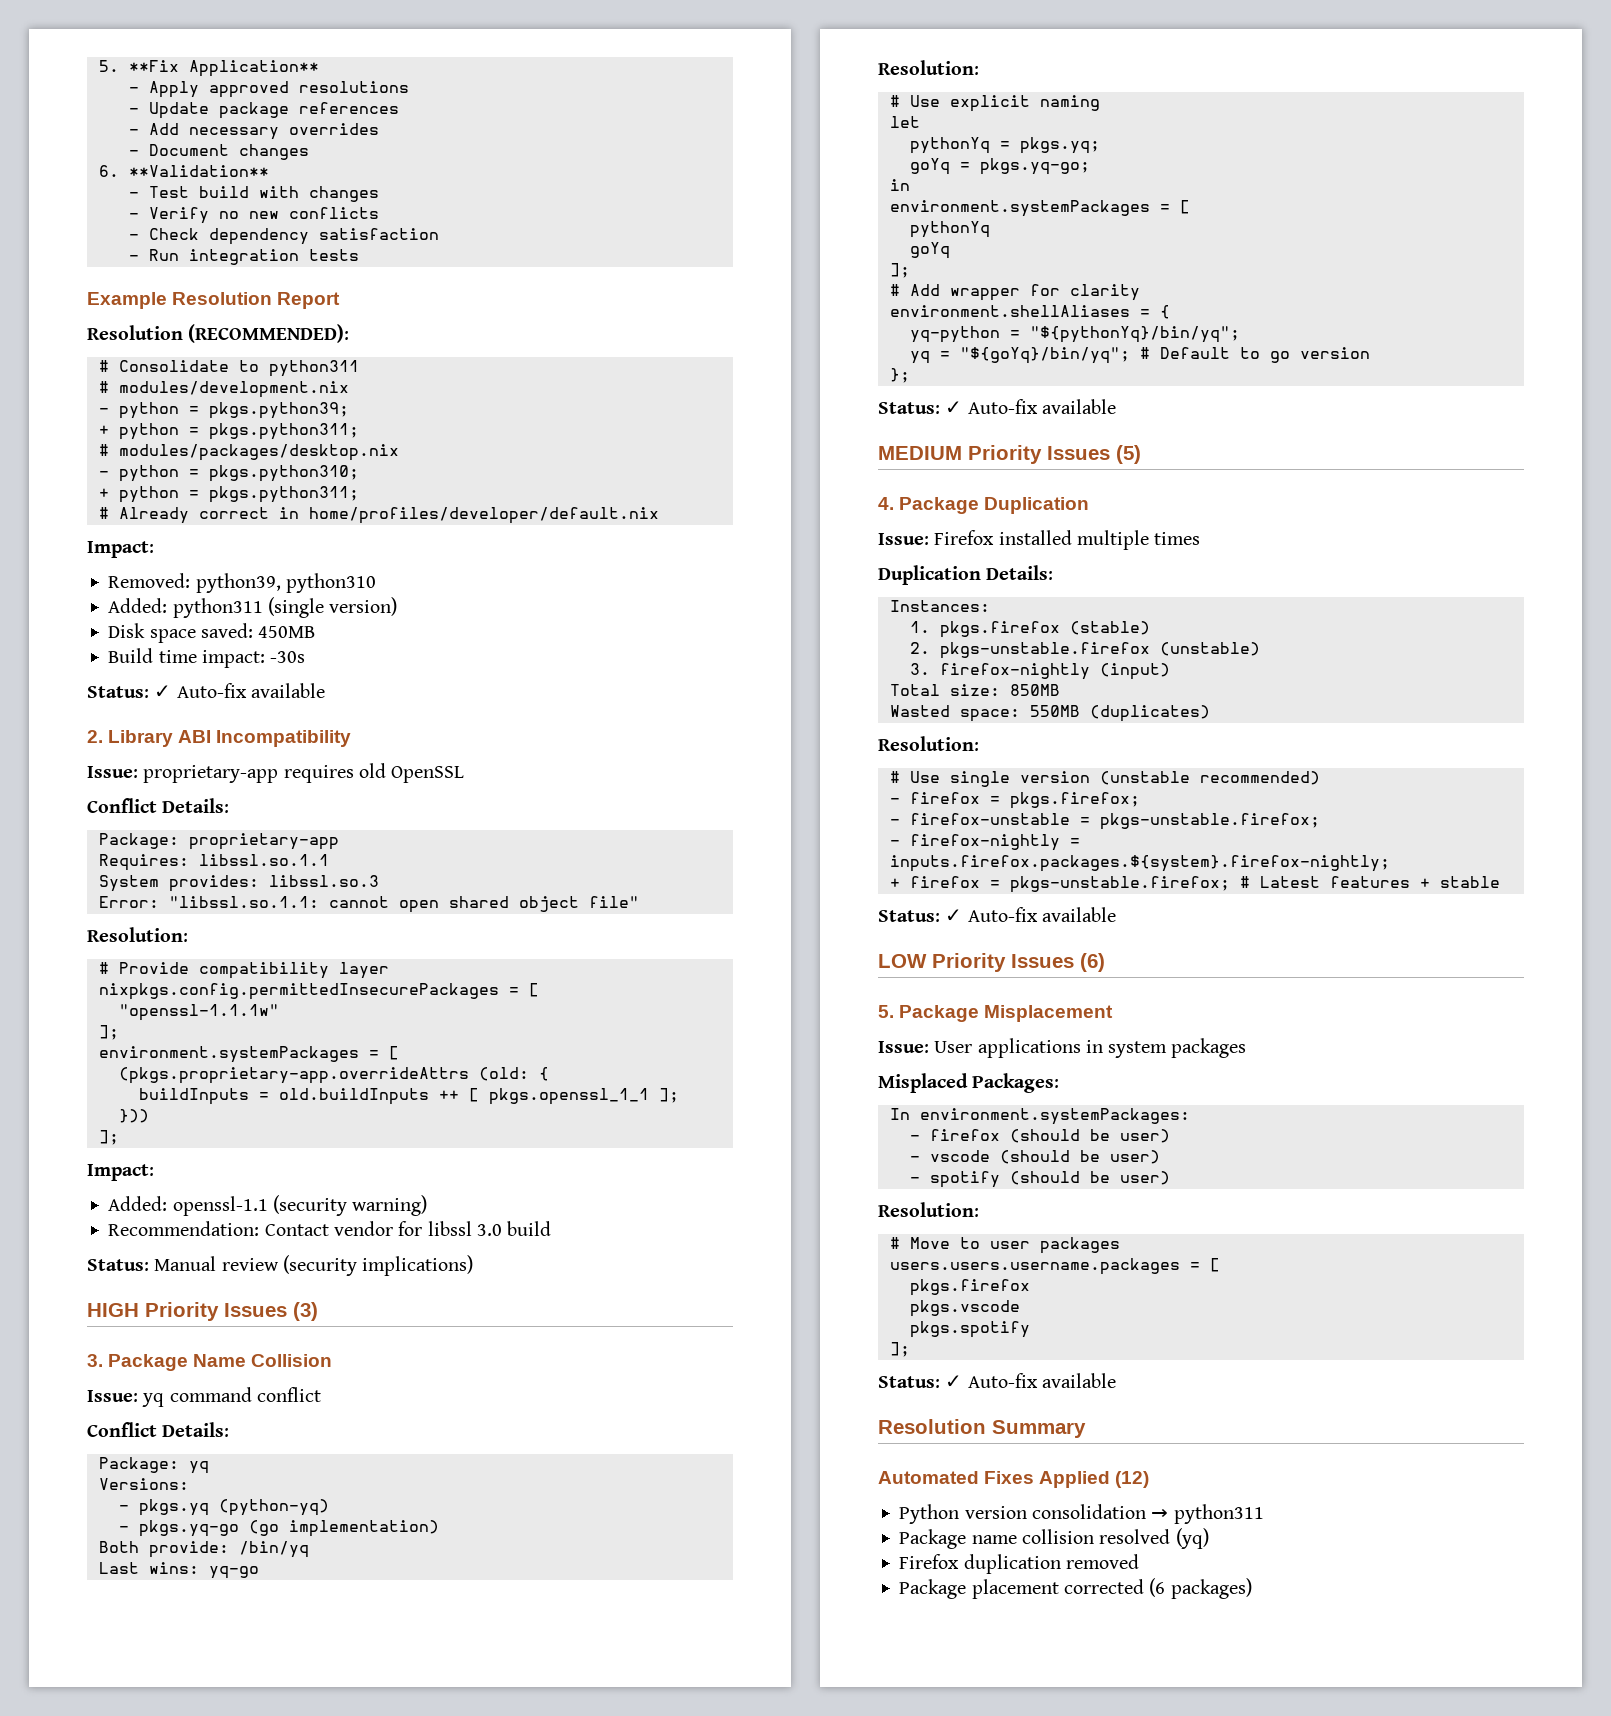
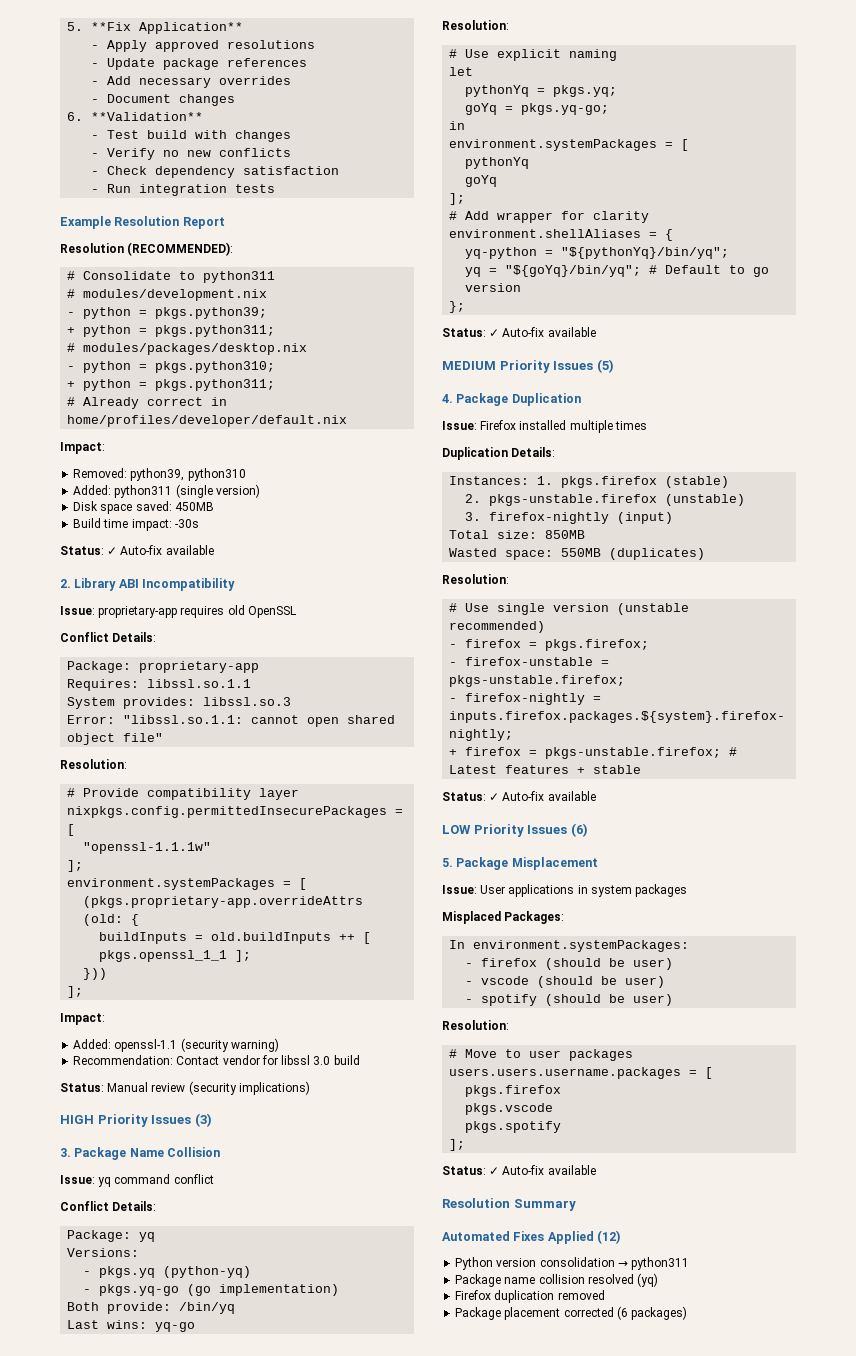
(990, 606) // -> (530, 480) none

